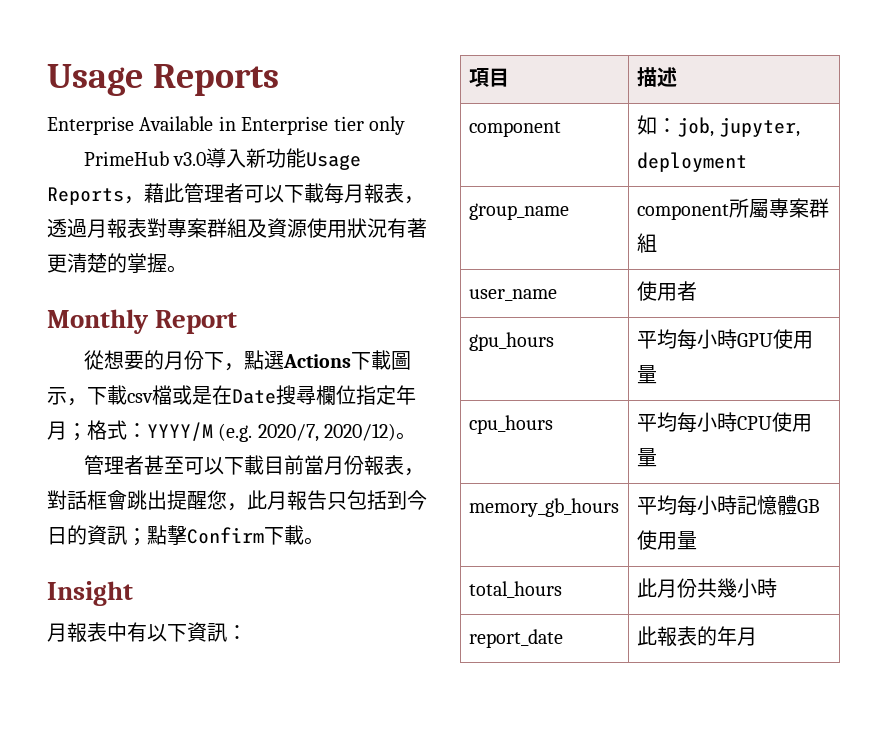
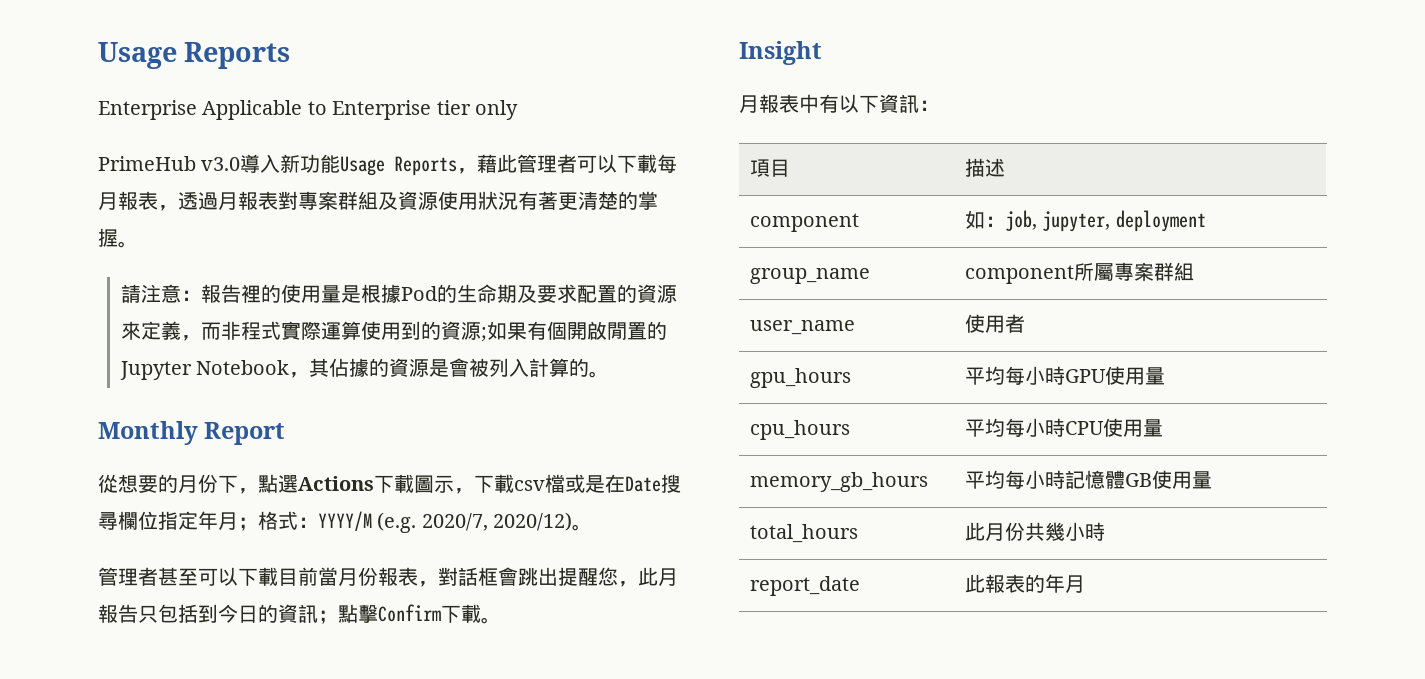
[139,116,236,131] Available in -> [202,100,327,120] Applicable to
(187, 269) none -> [120,284,677,303] [120,321,667,342] [119,358,609,380] // 請注意：報告裡的使用量是根據Pod的生命期及要求配置的資源來定義，而非程式實際運算使用到的資源;如果有個開啟閒置的Jupyter Notebook，其佔據的資源是會被列入計算的。

